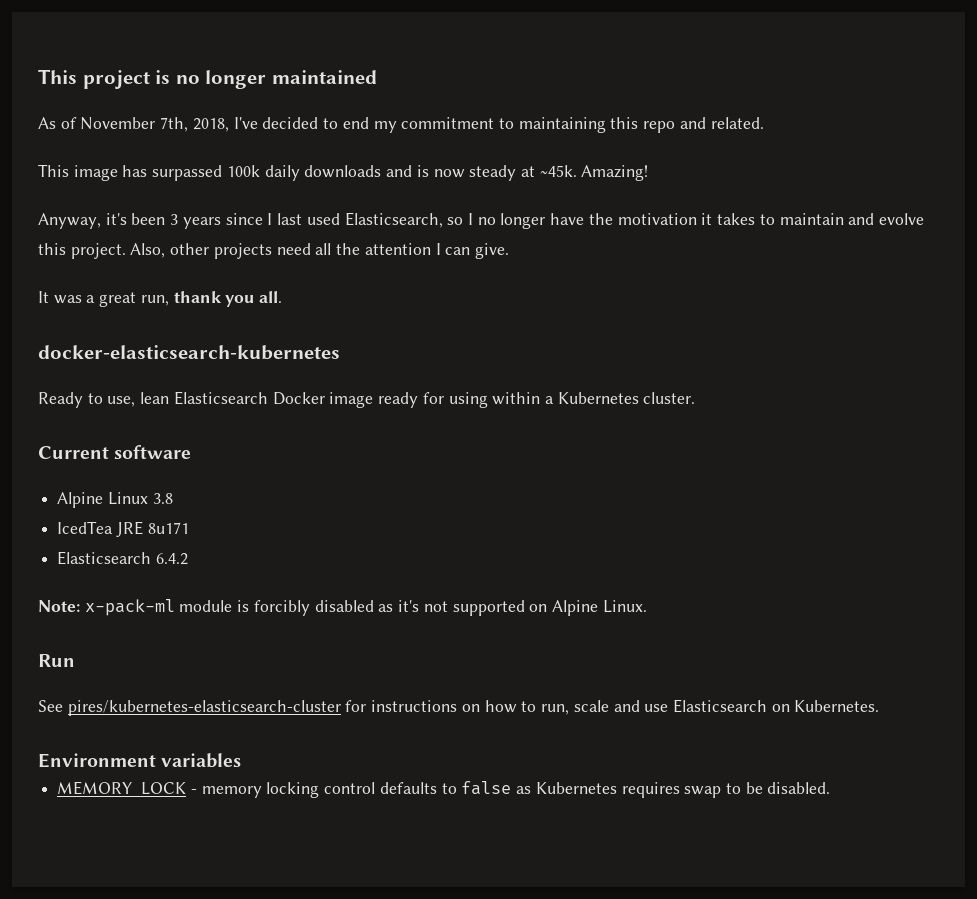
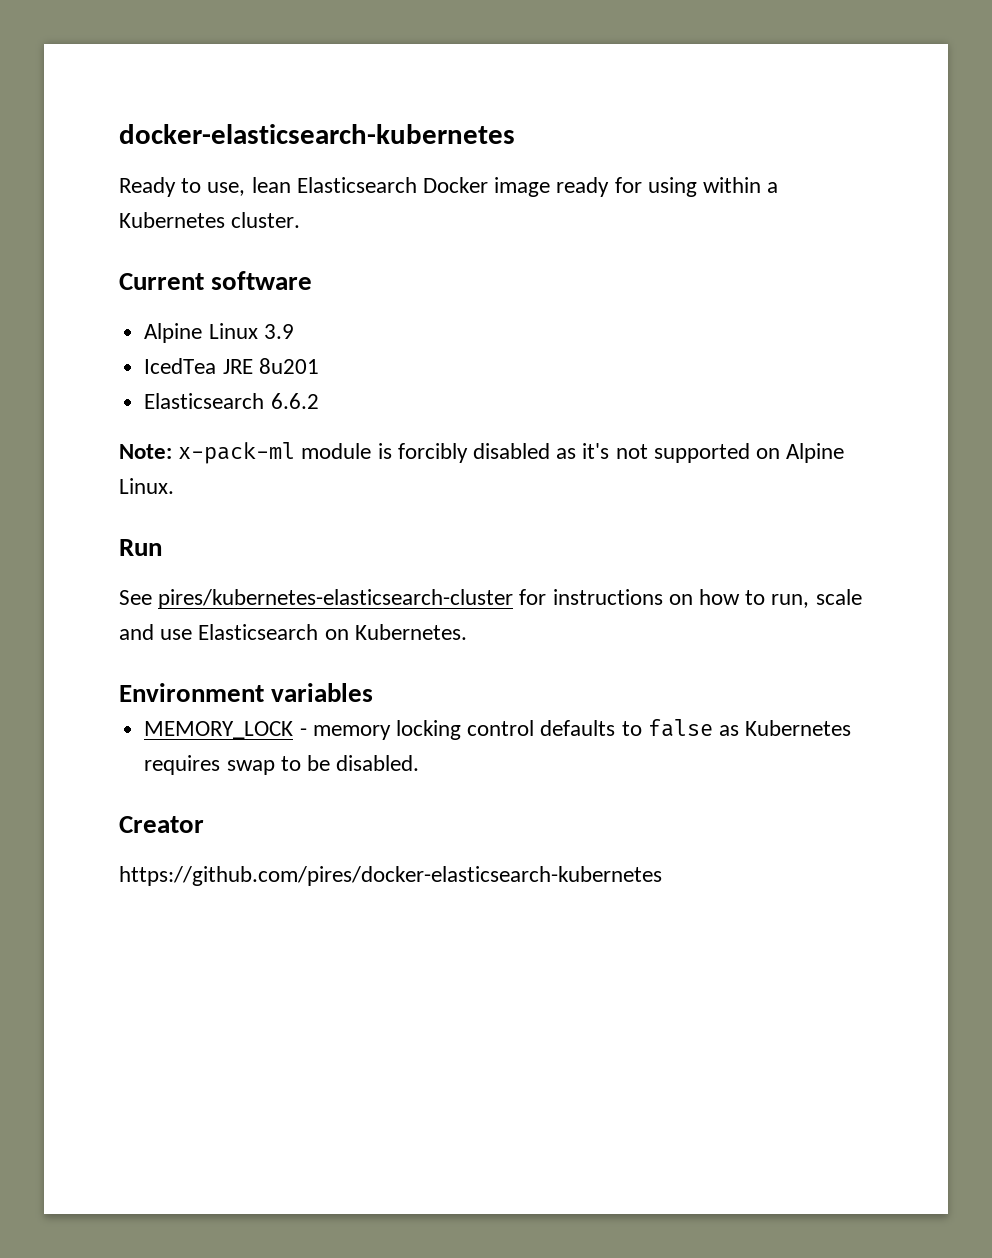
[38,69,377,89] [38,117,764,133] [38,164,649,181] [38,212,924,229] [38,243,509,259] [38,291,283,307] This project is no longer maintained // As of November 7th, 2018, I've decided to end my commitment to maintaining this repo and related. // This image has surpassed 100k daily downloads and is now steady at ~45k. Amazing! // Anyway, it's been 3 years since I last used Elasticsearch, so I no longer have the motivation it takes to maintain and evolve this project. Also, other projects need all the attention I can give. // It was a great run, thank you all. // -> (119, 134) none
[152,493,173,504] 3.8 -> [263,324,294,339] 3.9
[147,522,189,534] [57,551,188,565] 8u171 // Elasticsearch 6.4.2 -> [258,358,319,374] [144,393,319,409] 8u201 // Elasticsearch 6.6.2
(831, 788) none -> [119,816,204,833] [119,866,662,886] // Creator // https://github.com/pires/docker-elasticsearch-kubernetes

